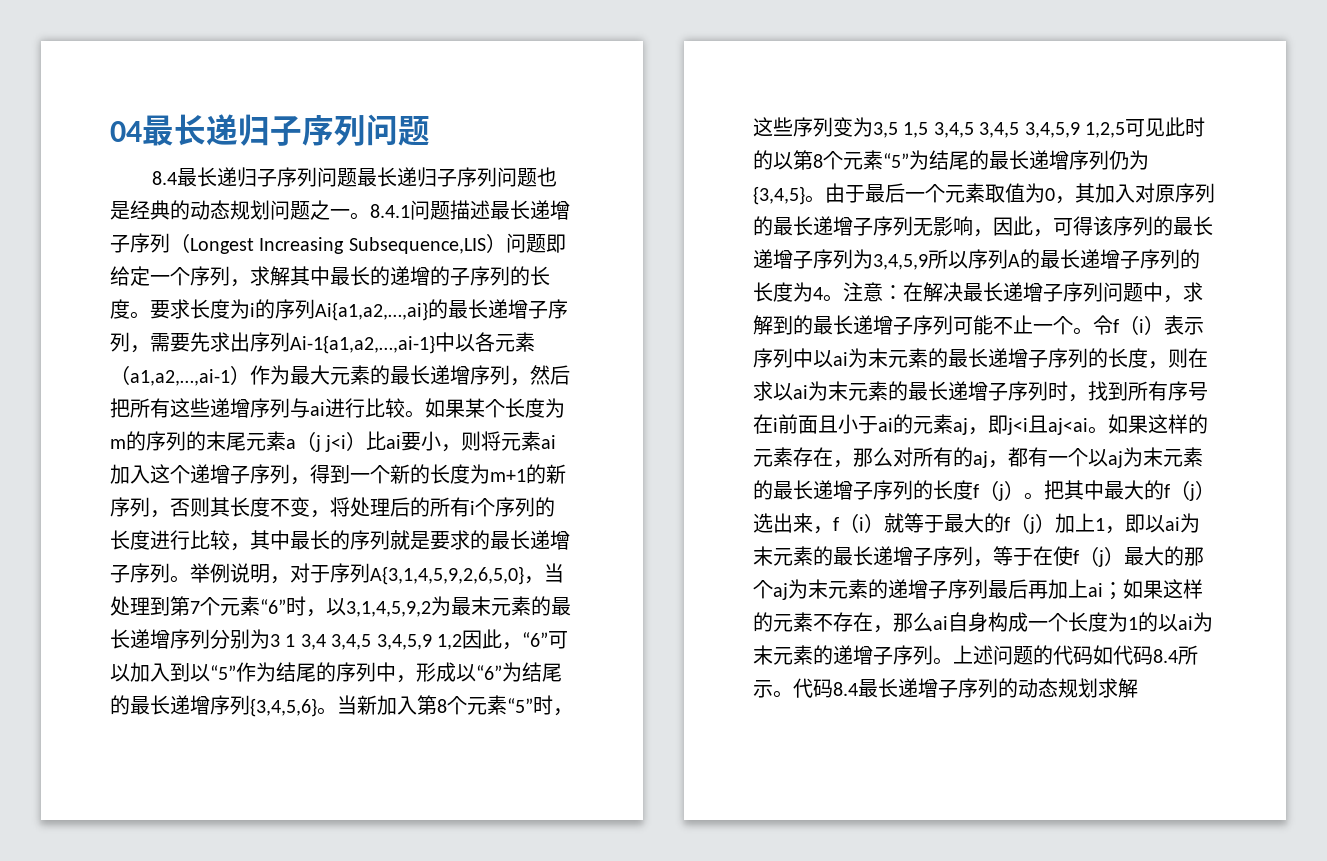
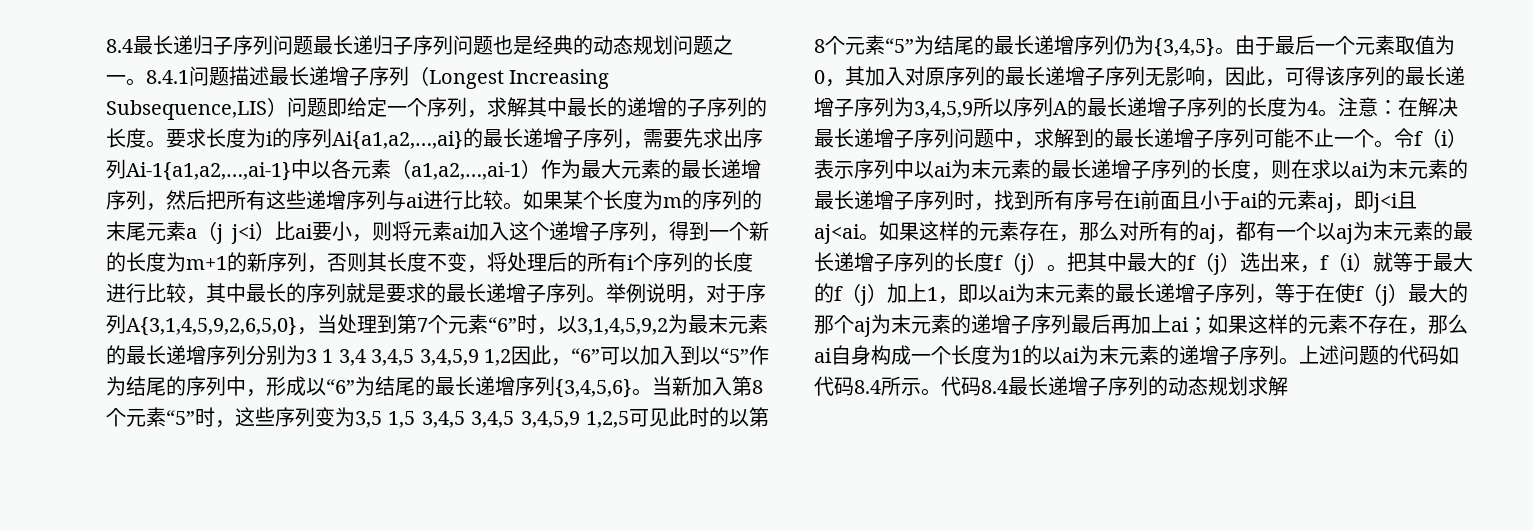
[110,114,430,146] 04最长递归子序列问题 // -> (106, 46) none

